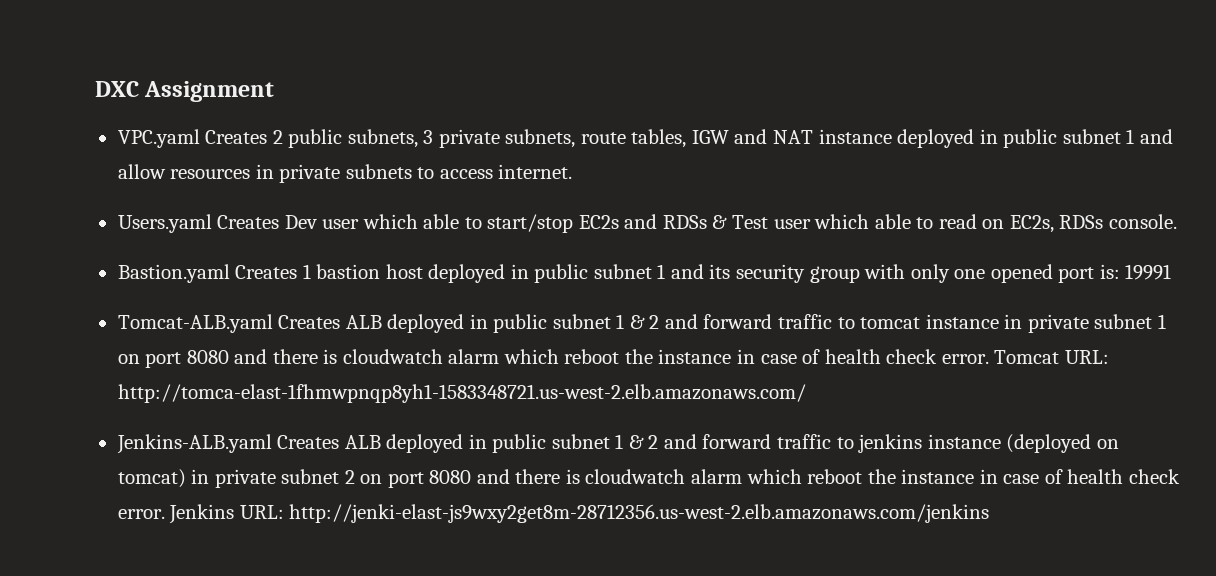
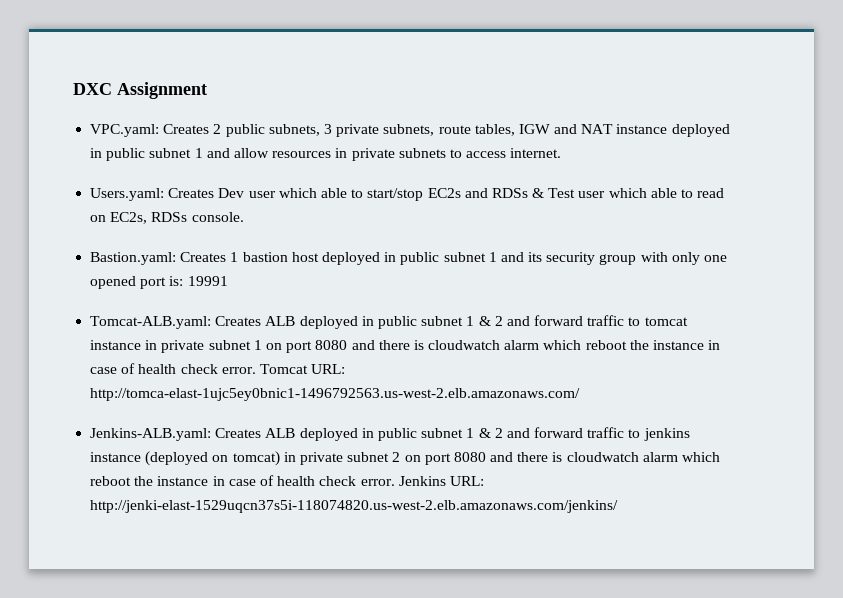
[117,129,200,148] VPC.yaml -> [90,124,160,137] VPC.yaml:
[117,214,212,233] Users.yaml -> [90,188,165,201] Users.yaml:
[117,264,230,283] Bastion.yaml -> [90,252,177,265] Bastion.yaml:
[117,314,273,333] Tomcat-ALB.yaml -> [90,316,212,329] Tomcat-ALB.yaml:
[117,384,806,403] [116,434,272,454] http://tomca-elast-1fhmwpnqp8yh1-1583348721.us-west-2.elb.amazonaws.com/ // Jenkins-ALB.yaml -> [90,388,581,401] [90,428,212,441] http://tomca-elast-1ujc5ey0bnic1-1496792563.us-west-2.elb.amazonaws.com/ // Jenkins-ALB.yaml:
[289,504,990,523] http://jenki-elast-js9wxy2get8m-28712356.us-west-2.elb.amazonaws.com/jenkins -> [90,500,619,513] http://jenki-elast-1529uqcn37s5i-118074820.us-west-2.elb.amazonaws.com/jenkins/

